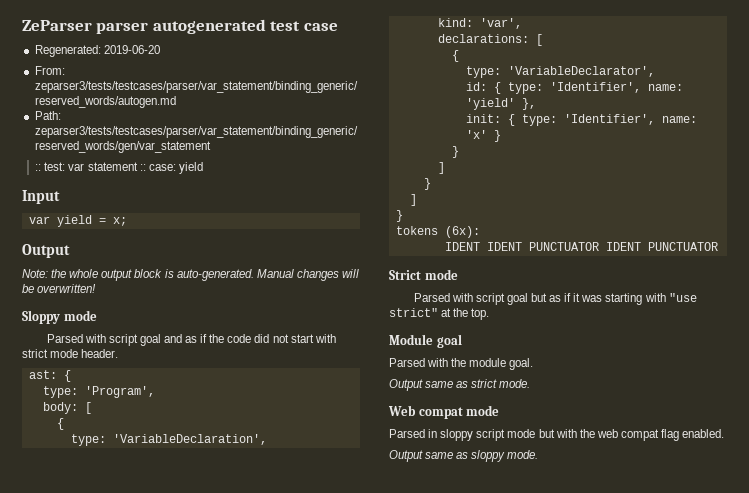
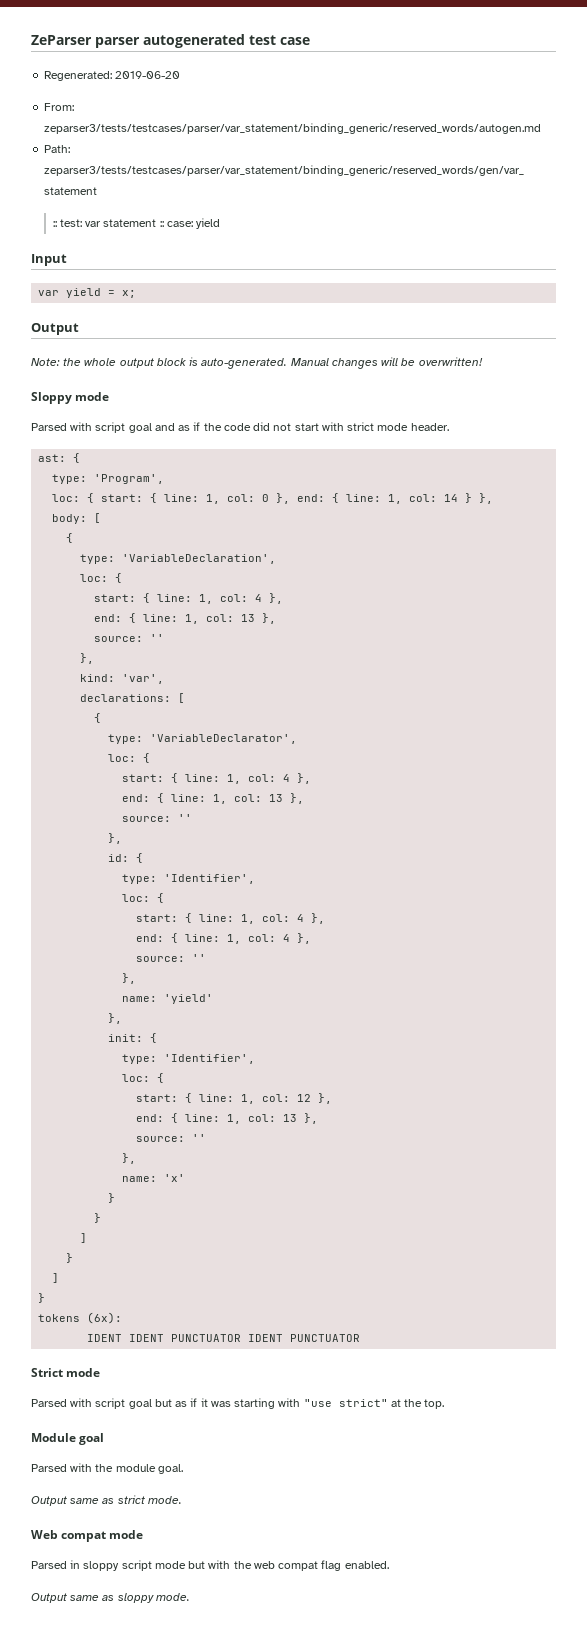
(155, 392) none -> [52,493,494,504] // loc: { start: { line: 1, col: 0 }, end: { line: 1, col: 14 } },
(267, 439) none -> [80,573,123,583] [94,593,284,604] [94,613,277,624] [94,634,165,642] [80,653,95,664] // loc: { // start: { line: 1, col: 4 }, // end: { line: 1, col: 13 }, // source: '' // },
(655, 71) none -> [108,753,151,763] [122,773,312,784] [122,793,305,804] [122,814,193,822] [108,833,123,844] // loc: { // start: { line: 1, col: 4 }, // end: { line: 1, col: 13 }, // source: '' // },
[507,82,641,94] type: 'Identifier', -> [122,874,256,884] [122,893,165,903] [136,913,326,924] [136,933,312,944] [136,954,207,962] [122,973,137,984] // type: 'Identifier', // loc: { // start: { line: 1, col: 4 }, // end: { line: 1, col: 4 }, // source: '' // }, //
(515, 104) none -> (214, 999) //
[521,114,655,126] type: 'Identifier', -> [122,1054,256,1064] [122,1073,165,1083] [136,1093,333,1104] [136,1113,319,1124] [136,1134,207,1142] [122,1153,137,1164] // type: 'Identifier', // loc: { // start: { line: 1, col: 12 }, // end: { line: 1, col: 13 }, // source: '' // }, //
(487, 134) none -> (186, 1178) //

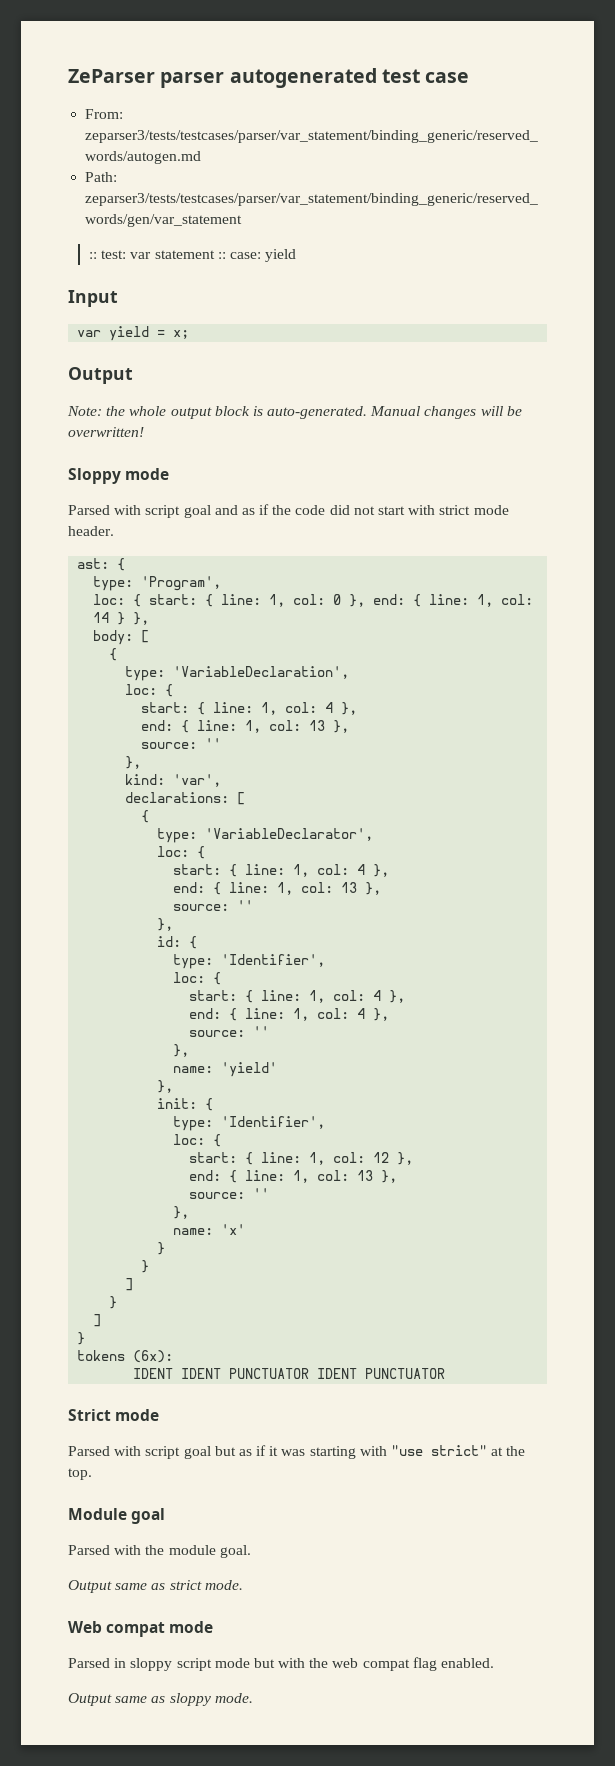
[44,71,181,81] // Regenerated: 2019-06-20 -> (470, 77) none

